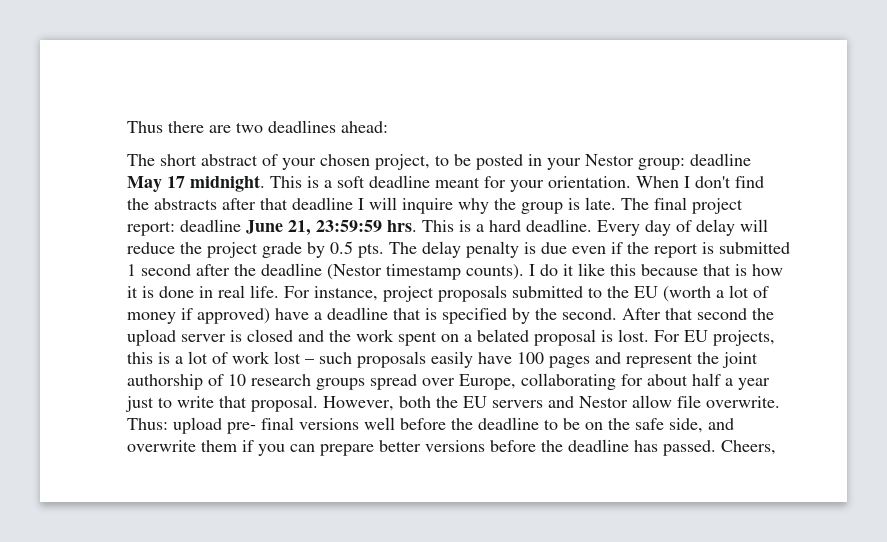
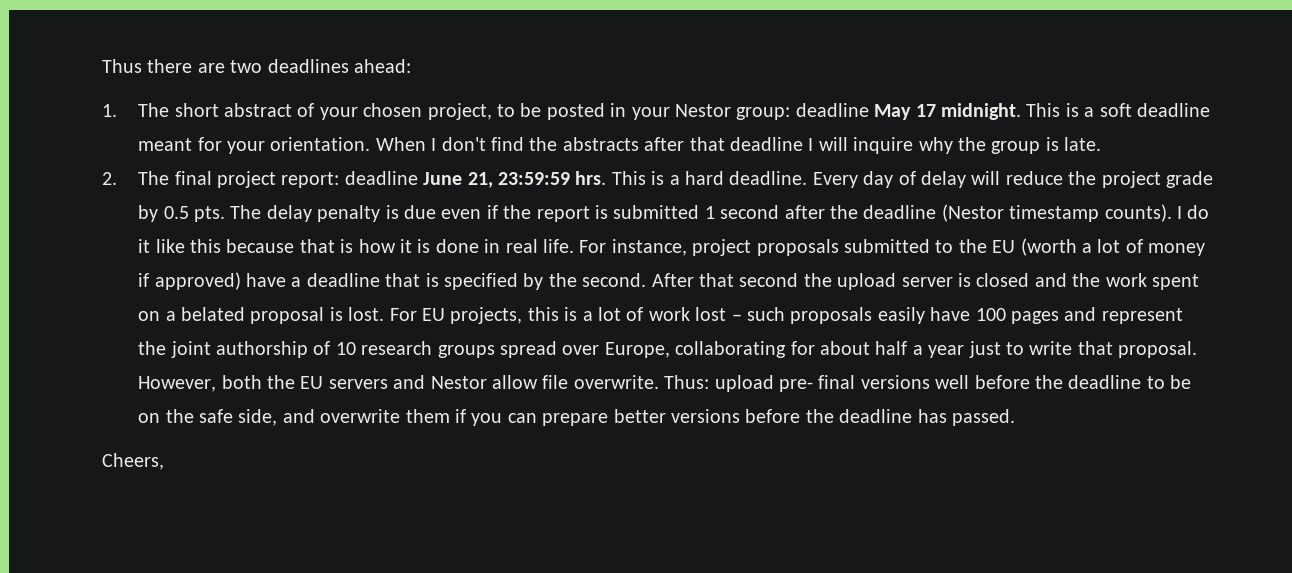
(388, 127) none -> [102,104,117,117] 1.
(616, 203) none -> [102,172,117,185] // 2.
(716, 448) none -> (1015, 417) //

